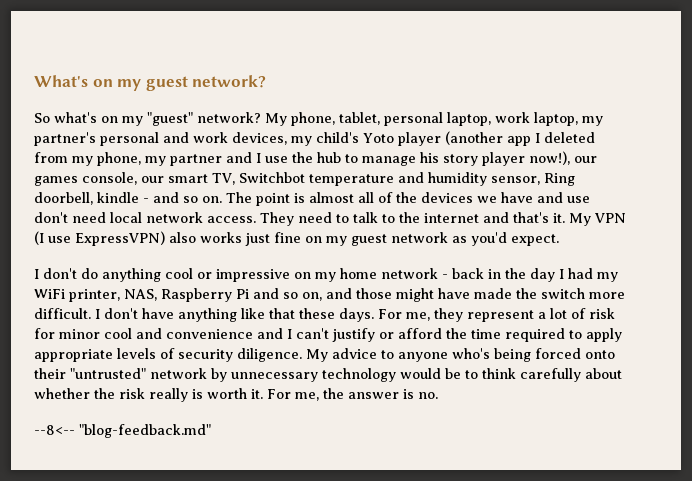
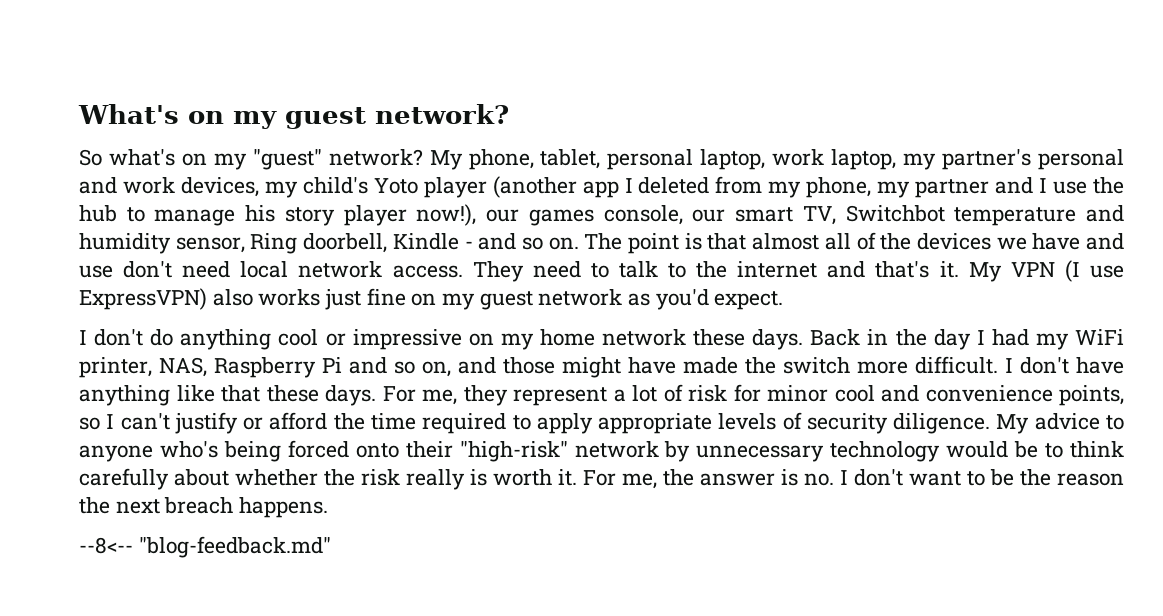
[97,192,139,203] kindle -> [392,233,459,250] Kindle
(305, 198) none -> [707,233,747,250] that
[442,268,484,279] - back -> [693,329,861,350] these days. Back
[257,328,283,339] and -> [1059,385,1124,406] [79,417,100,430] points, so
[70,368,146,379] "untrusted" -> [459,441,568,462] "high-risk"
(438, 395) none -> [840,469,1124,486] [79,497,329,518] I don't want to be the reason the next breach happens.

